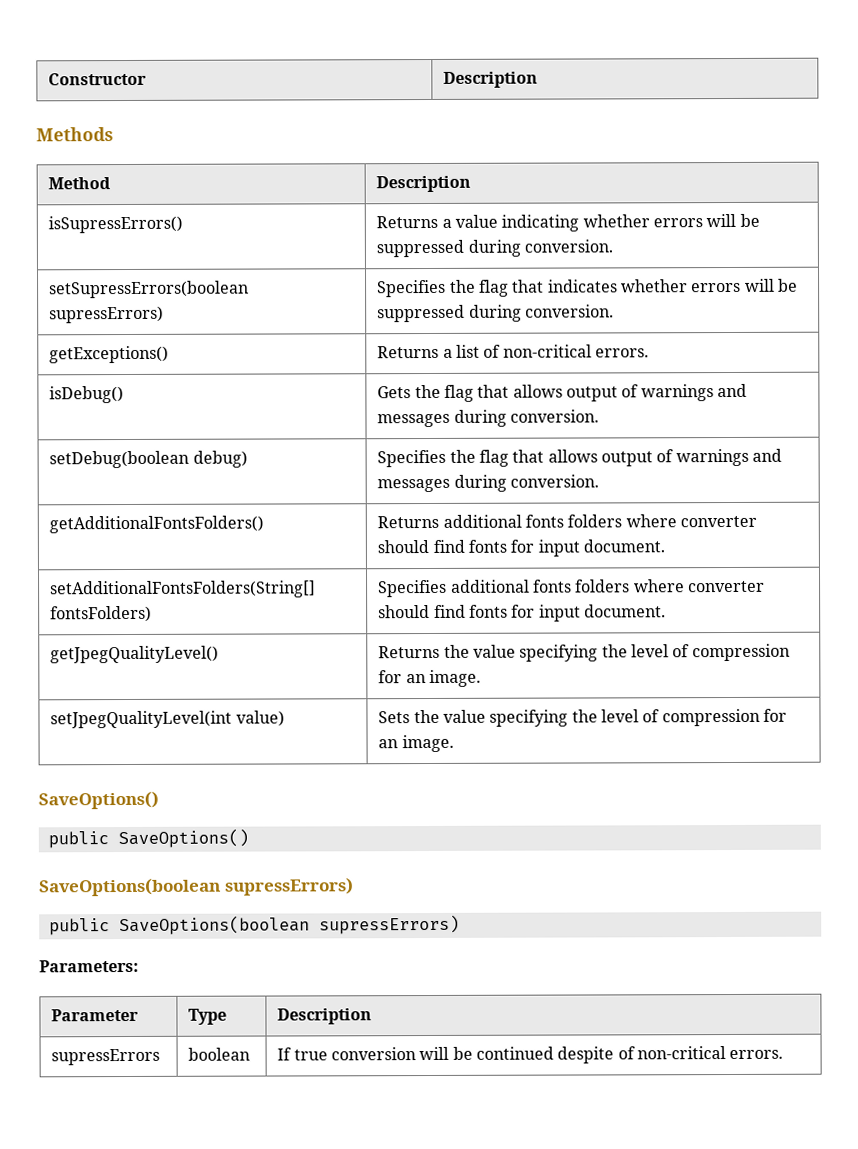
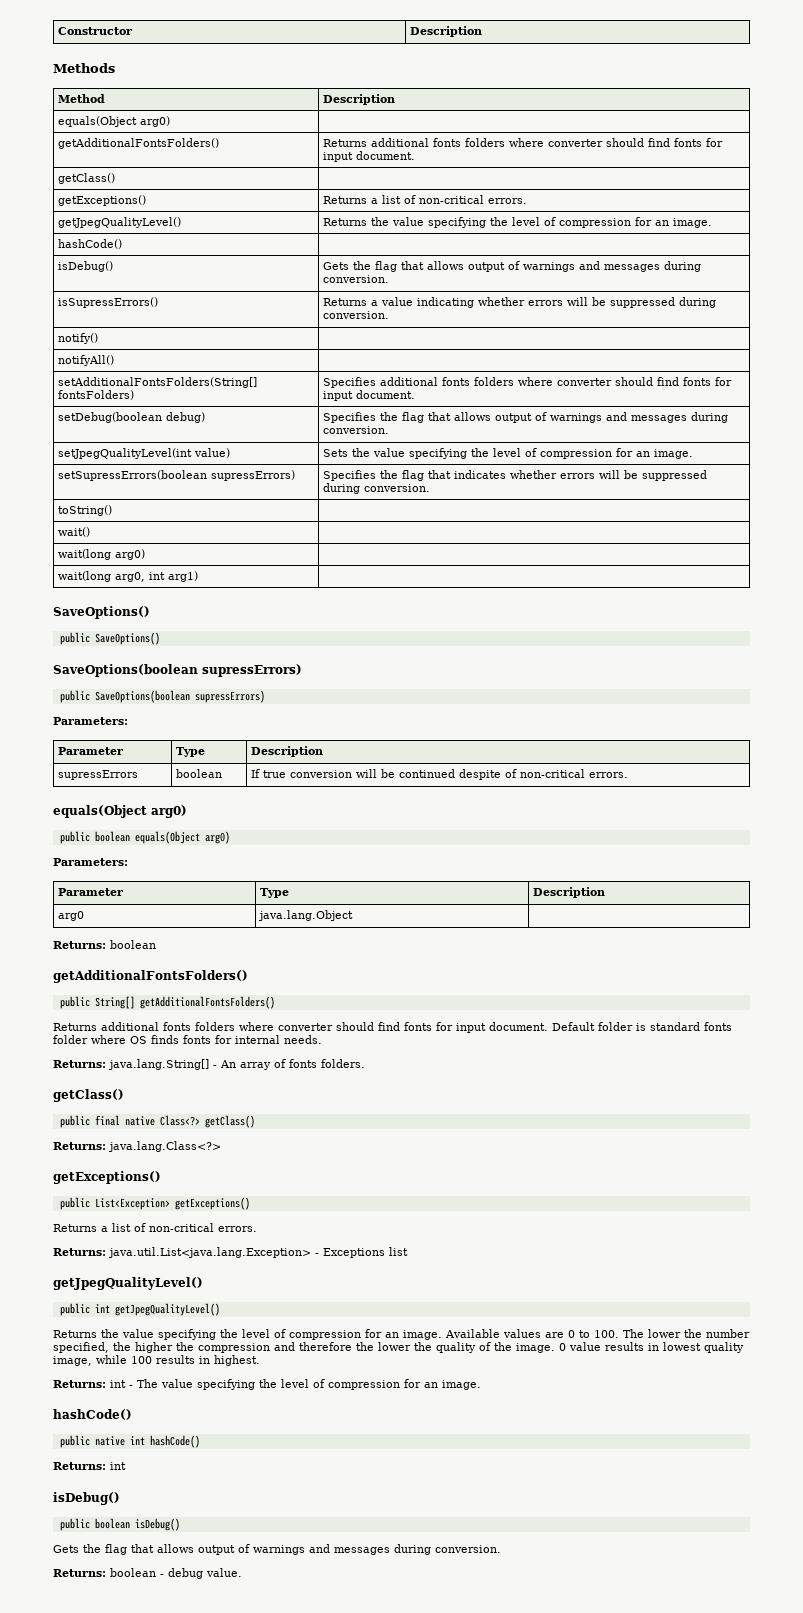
(472, 184) none -> [58,116,171,127] [58,138,220,149] [323,138,724,147] [323,151,416,162] [58,173,116,184] [58,195,147,206] [323,195,528,204] [58,217,182,228] [323,217,713,228] [58,239,123,249] [58,261,114,272] [323,261,702,272] [323,275,390,283] // equals(Object arg0) | // getAdditionalFontsFolders() | Returns additional fonts folders where converter should find fonts for input document. // getClass() | // getExceptions() | Returns a list of non-critical errors. // getJpegQualityLevel() | Returns the value specifying the level of compression for an image. // hashCode() | // isDebug() | Gets the flag that allows output of warnings and messages during conversion.
(614, 246) none -> [58,333,99,344] [58,355,115,366] [58,377,258,388] [58,390,135,400] [323,377,733,388] [323,390,416,401] [58,412,206,423] [323,412,729,423] [323,426,390,434] [58,448,231,459] [323,448,694,459] // notify() | // notifyAll() | // setAdditionalFontsFolders(String[] fontsFolders) | Specifies additional fonts folders where converter should find fonts for input document. // setDebug(boolean debug) | Specifies the flag that allows output of warnings and messages during conversion. // setJpegQualityLevel(int value) | Sets the value specifying the level of compression for an image.
[49,345,170,364] [377,344,650,359] [49,386,125,404] [377,383,748,402] [377,409,600,428] [49,450,248,469] [377,448,783,468] [377,474,600,493] [49,515,265,534] [377,514,758,529] [377,539,666,557] [50,580,317,599] [50,605,153,623] [378,579,766,598] [378,604,667,622] [50,645,220,664] [378,643,790,662] [378,669,482,687] [50,710,285,729] [378,708,788,727] [378,734,454,753] getExceptions() | Returns a list of non-critical errors. // isDebug() | Gets the flag that allows output of warnings and messages during conversion. // setDebug(boolean debug) | Specifies the flag that allows output of warnings and messages during conversion. // getAdditionalFontsFolders() | Returns additional fonts folders where converter should find fonts for input document. // setAdditionalFontsFolders(String[] fontsFolders) | Specifies additional fonts folders where converter should find fonts for input document. // getJpegQualityLevel() | Returns the value specifying the level of compression for an image. // setJpegQualityLevel(int value) | Sets the value specifying the level of compression for an image. -> [58,505,113,516] [58,527,91,537] [58,549,146,560] [58,571,199,582] toString() | // wait() | // wait(long arg0) | // wait(long arg0, int arg1) |
(784, 1054) none -> [53,805,187,818] [59,831,230,844] [53,858,128,866] [58,888,124,896] [260,888,290,898] [533,887,606,898] [58,911,85,921] [258,910,354,921] [53,940,156,949] [53,970,248,983] [59,996,275,1009] [53,1022,732,1033] [53,1035,322,1044] [53,1059,365,1070] [53,1089,124,1102] [59,1115,255,1128] [53,1141,221,1152] [53,1171,161,1184] [59,1197,250,1210] [53,1223,257,1232] [53,1247,408,1258] [53,1277,203,1290] [59,1303,220,1316] [53,1329,750,1340] [53,1342,744,1353] [53,1355,260,1366] [53,1379,481,1390] [53,1409,132,1420] [59,1435,200,1448] [53,1462,126,1470] [53,1492,120,1505] [59,1518,180,1531] [53,1544,501,1555] [53,1568,242,1579] // equals(Object arg0) // public boolean equals(Object arg0) // Parameters: // Parameter | Type | Description // arg0 | java.lang.Object | // Returns: boolean // getAdditionalFontsFolders() // public String[] getAdditionalFontsFolders() // Returns additional fonts folders where converter should find fonts for input document. Default folder is standard fonts folder where OS finds fonts for internal needs. // Returns: java.lang.String[] - An array of fonts folders. // getClass() // public final native Class<?> getClass() // Returns: java.lang.Class<?> // getExceptions() // public List<Exception> getExceptions() // Returns a list of non-critical errors. // Returns: java.util.List<java.lang.Exception> - Exceptions list // getJpegQualityLevel() // public int getJpegQualityLevel() // Returns the value specifying the level of compression for an image. Available values are 0 to 100. The lower the number specified, the higher the compression and therefore the lower the quality of the image. 0 value results in lowest quality image, while 100 results in highest. // Returns: int - The value specifying the level of compression for an image. // hashCode() // public native int hashCode() // Returns: int // isDebug() // public boolean isDebug() // Gets the flag that allows output of warnings and messages during conversion. // Returns: boolean - debug value.

